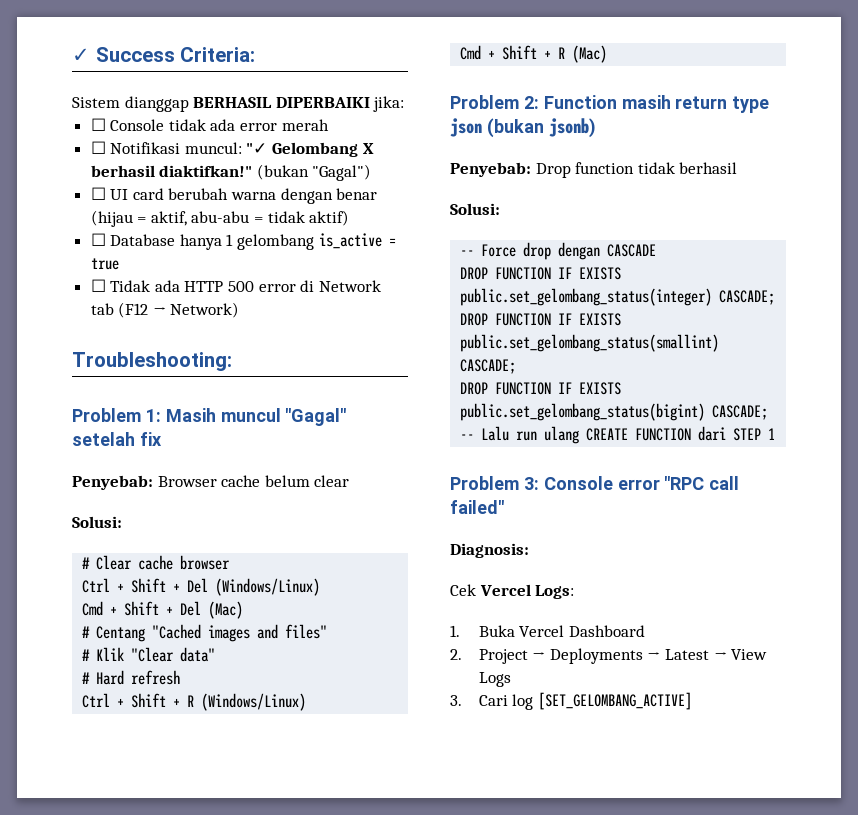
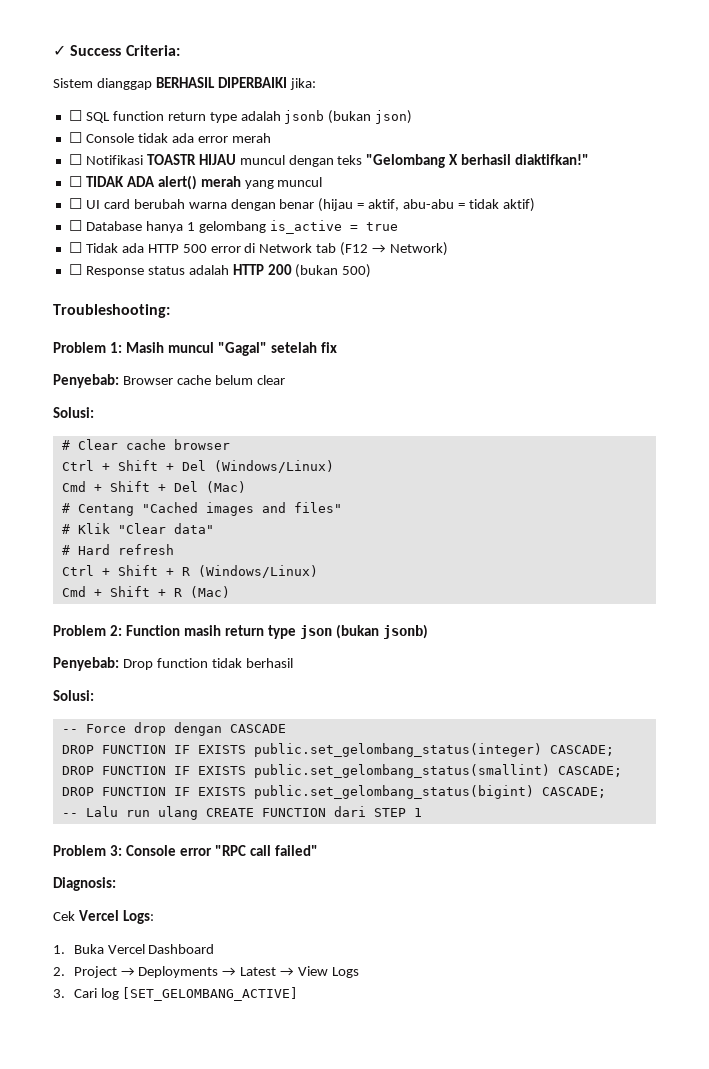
(405, 104) none -> [68,110,413,124] // ☐ SQL function return type adalah jsonb (bukan json)
[184,142,374,157] [90,164,372,181] muncul: "✓ Gelombang X berhasil diaktifkan!" (bukan "Gagal") -> [146,154,590,168] [68,175,323,190] TOASTR HIJAU muncul dengan teks "Gelombang X berhasil diaktifkan!" // ☐ TIDAK ADA alert() merah yang muncul
(240, 310) none -> [68,264,372,278] // ☐ Response status adalah HTTP 200 (bukan 500)

